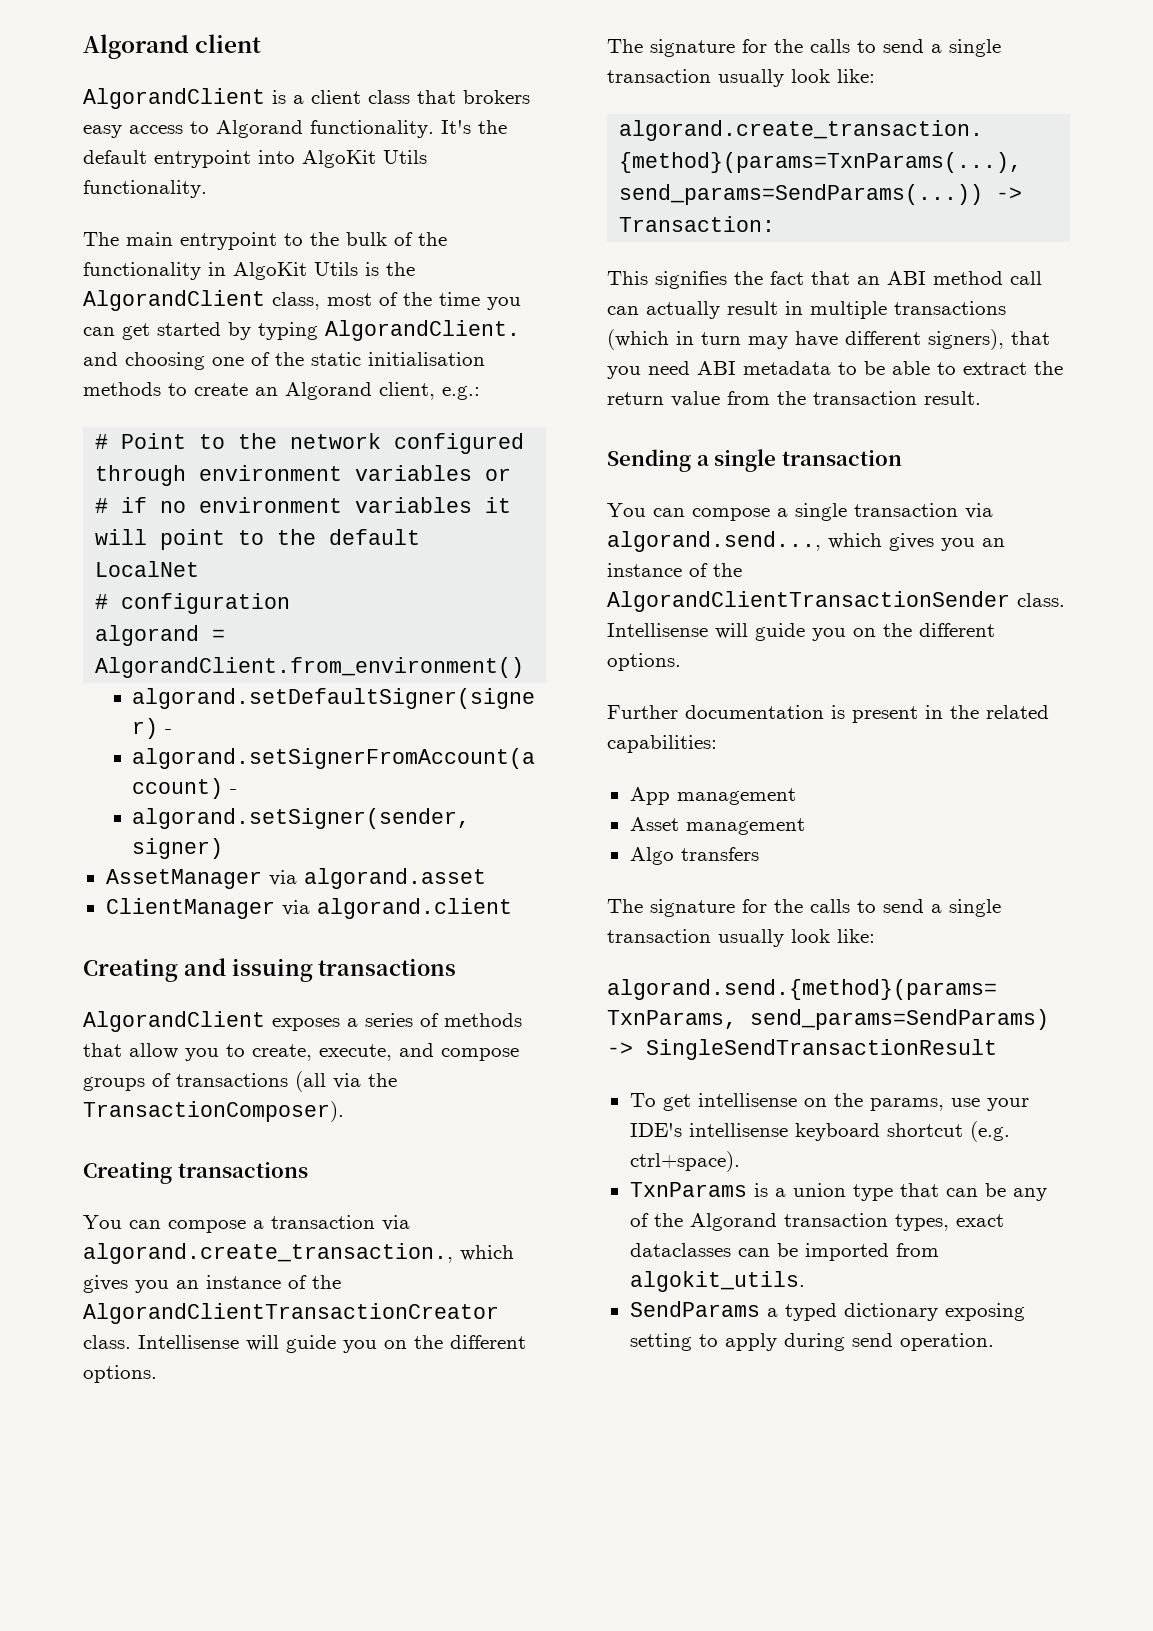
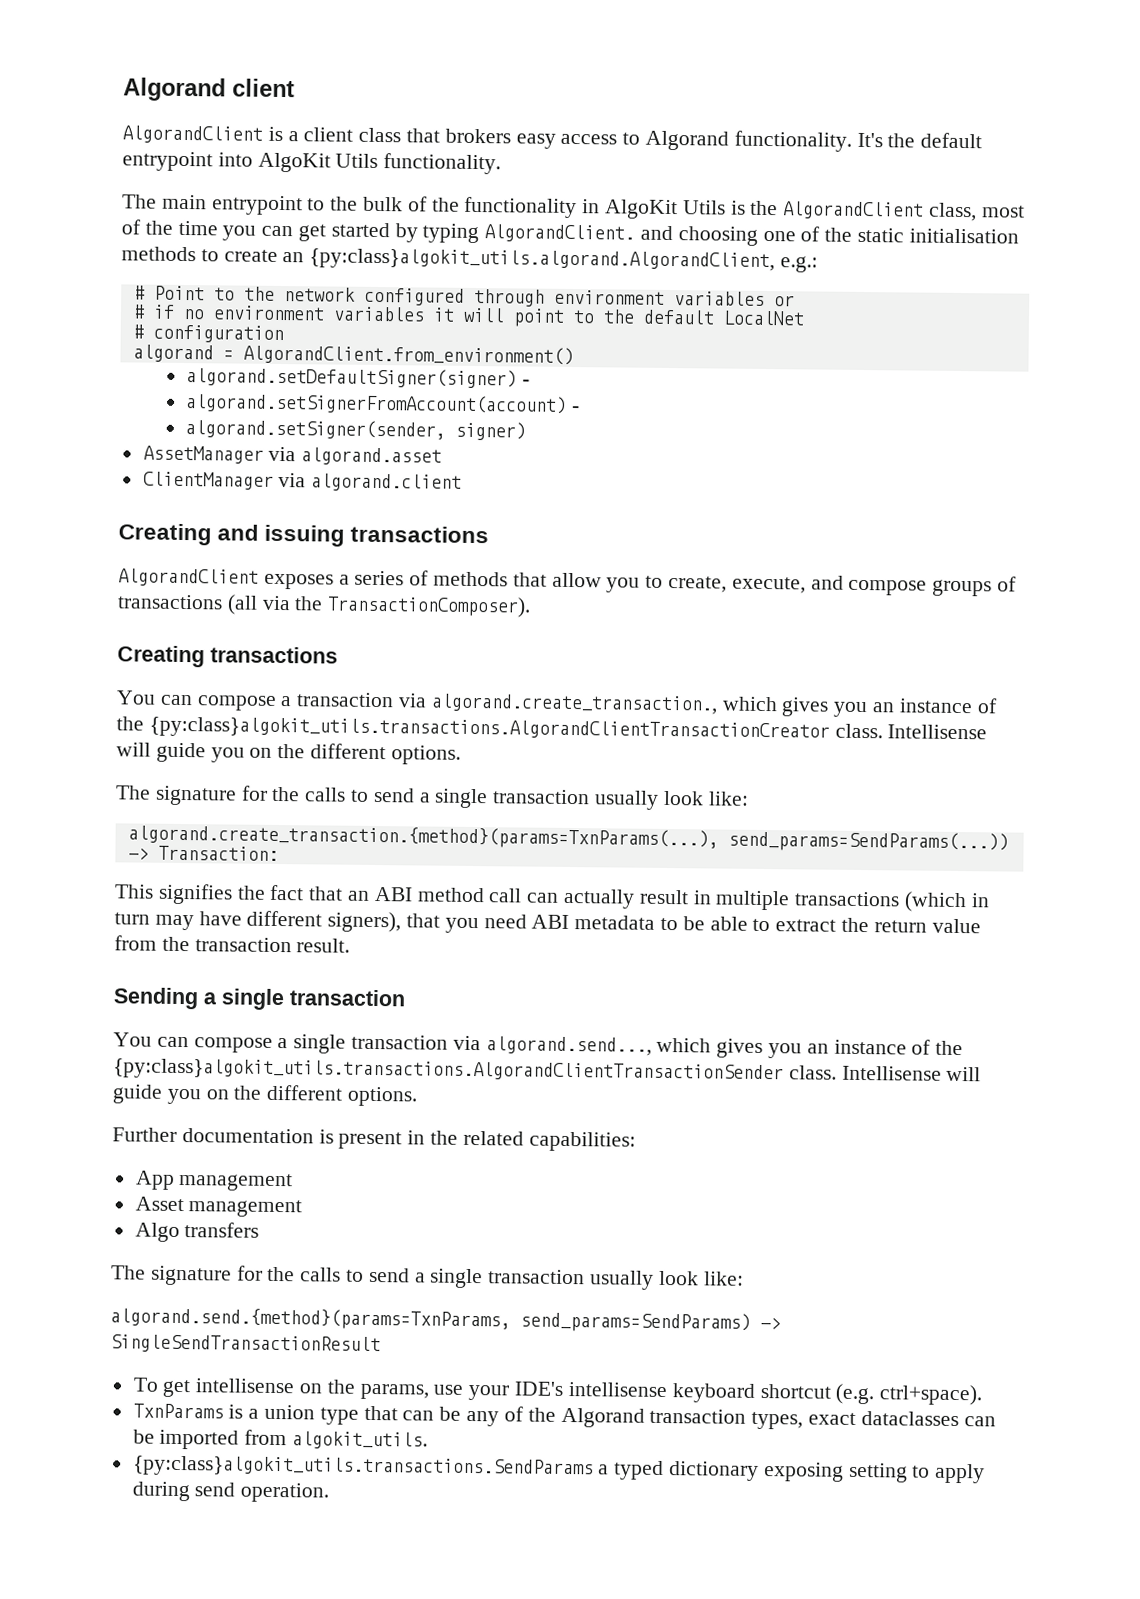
[285,382,435,400] Algorand client, -> [309,248,776,273] {py:class}algokit_utils.algorand.AlgorandClient,
[83,1303,499,1324] AlgorandClientTransactionCreator -> [148,716,830,743] {py:class}algokit_utils.transactions.AlgorandClientTransactionCreator
[607,591,1010,612] AlgorandClientTransactionSender -> [113,1058,784,1085] {py:class}algokit_utils.transactions.AlgorandClientTransactionSender
[629,1301,760,1317] SendParams -> [132,1455,594,1480] {py:class}algokit_utils.transactions.SendParams

